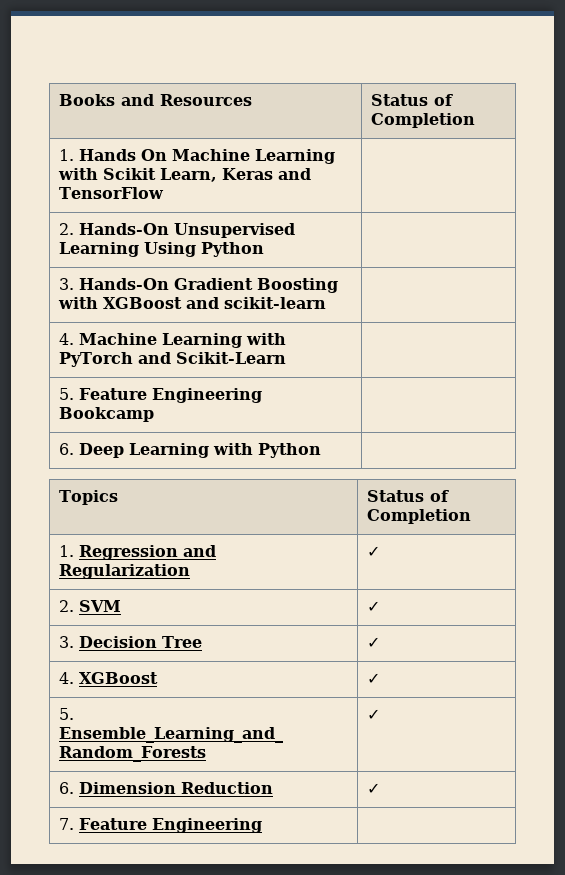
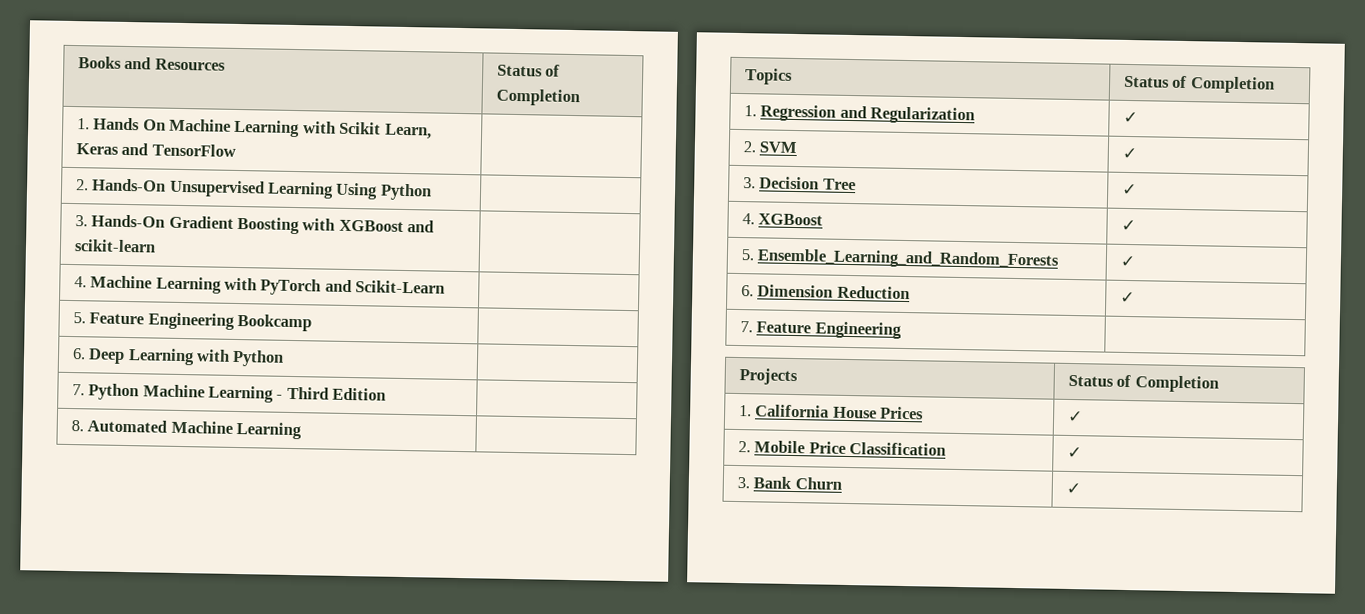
(322, 450) none -> [71,383,387,403] [70,419,302,440] // 7. Python Machine Learning - Third Edition | // 8. Automated Machine Learning |
(263, 825) none -> [738,368,798,386] [1067,374,1219,393] [738,404,924,420] [1066,410,1083,423] [737,440,946,456] [1066,446,1082,459] [736,476,842,490] [1065,482,1081,495] // Projects | Status of Completion // 1. California House Prices | ✓ // 2. Mobile Price Classification | ✓ // 3. Bank Churn | ✓

